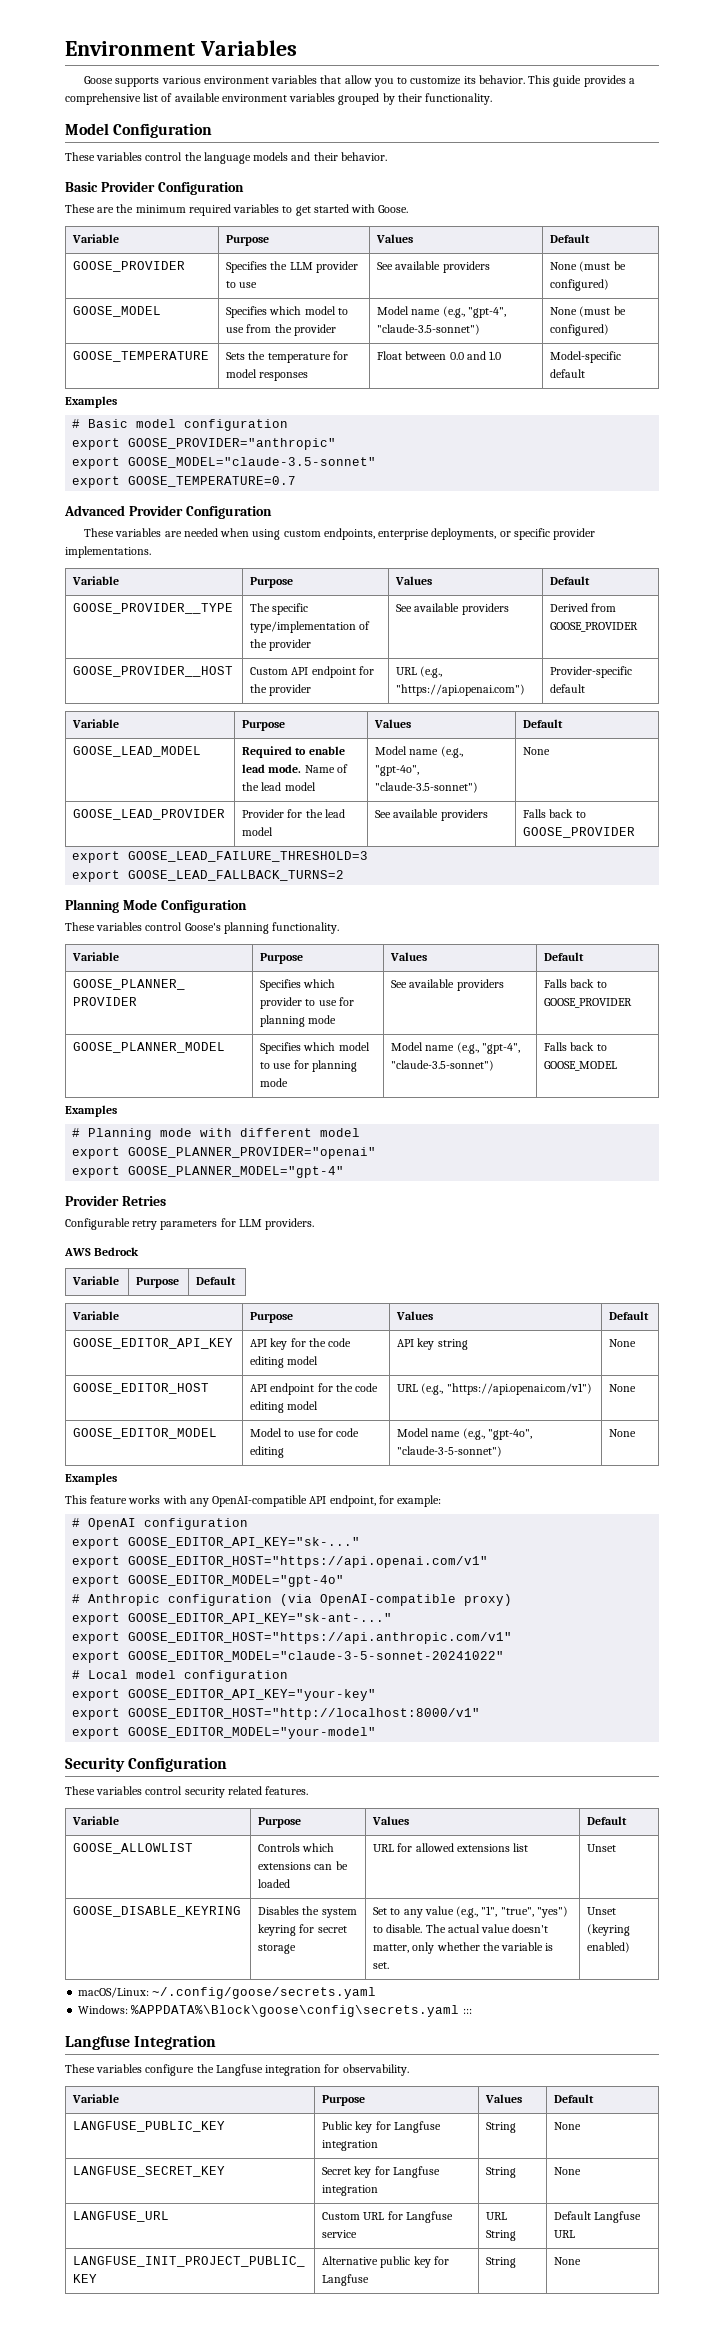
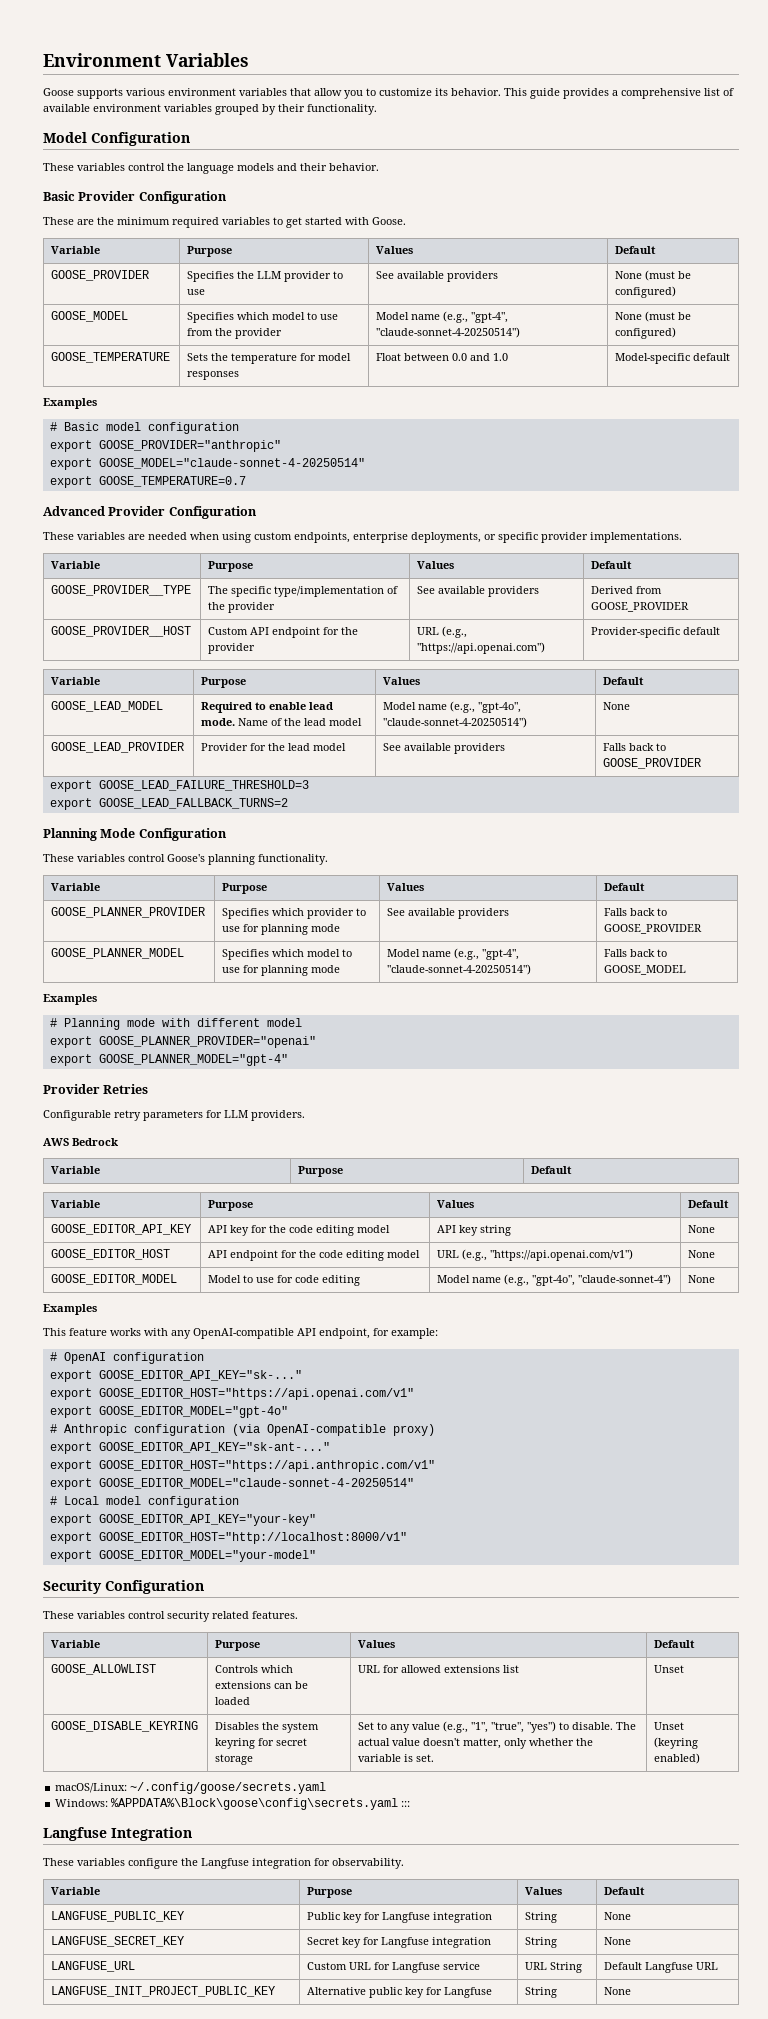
[377,324,481,335] "claude-3.5-sonnet") -> [376,327,521,338] "claude-sonnet-4-20250514")
[128,457,377,468] GOOSE_MODEL="claude-3.5-sonnet" -> [98,458,365,469] GOOSE_MODEL="claude-sonnet-4-20250514"
[375,782,479,793] "claude-3.5-sonnet") -> [383,717,528,728] "claude-sonnet-4-20250514")
[391,1060,495,1071] "claude-3.5-sonnet") -> [387,964,532,975] "claude-sonnet-4-20250514")
[397,1446,503,1457] "claude-3-5-sonnet") -> [578,1274,672,1285] "claude-sonnet-4")
[128,1651,505,1662] GOOSE_EDITOR_MODEL="claude-3-5-sonnet-20241022" -> [98,1478,414,1489] GOOSE_EDITOR_MODEL="claude-sonnet-4-20250514"

